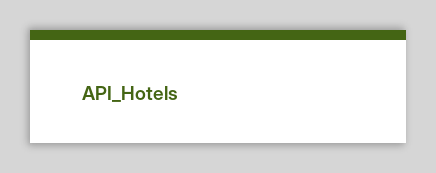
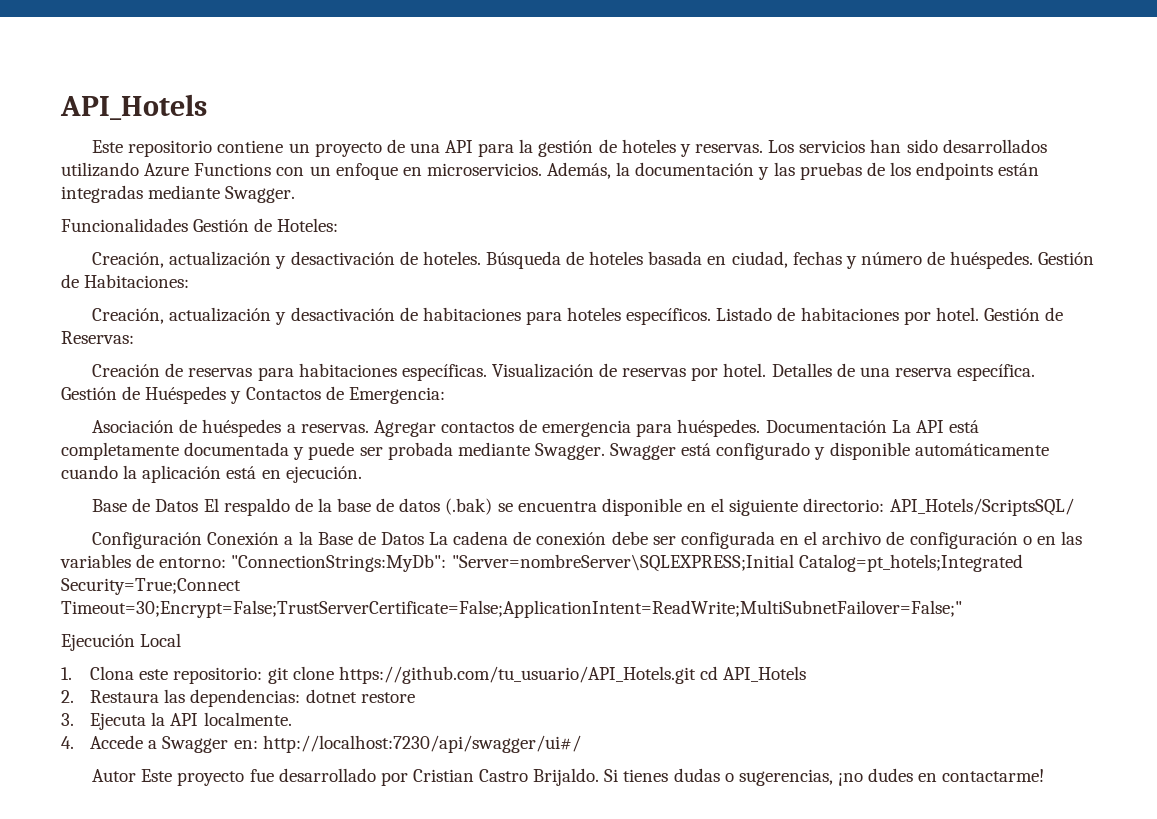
[82,86,178,102] API_Hotels -> [60,94,207,120] [92,139,1047,157] [61,162,1040,180] [61,185,296,203] [61,218,339,232] [92,251,1095,269] [61,274,190,288] [92,307,1064,325] [61,331,134,344] [92,363,1036,381] [61,386,445,404] [92,419,979,437] [61,442,1049,460] [61,465,362,483] [92,498,1074,516] [92,531,1082,549] [60,554,1023,572] [61,578,241,595] [61,600,962,618] [61,633,182,651] [61,666,807,684] [61,689,415,707] [61,712,292,730] [61,735,581,753] [92,768,1045,786] API_Hotels // Este repositorio contiene un proyecto de una API para la gestión de hoteles y reservas. Los servicios han sido desarrollados utilizando Azure Functions con un enfoque en microservicios. Además, la documentación y las pruebas de los endpoints están integradas mediante Swagger. // Funcionalidades Gestión de Hoteles: // Creación, actualización y desactivación de hoteles. Búsqueda de hoteles basada en ciudad, fechas y número de huéspedes. Gestión de Habitaciones: // Creación, actualización y desactivación de habitaciones para hoteles específicos. Listado de habitaciones por hotel. Gestión de Reservas: // Creación de reservas para habitaciones específicas. Visualización de reservas por hotel. Detalles de una reserva específica. Gestión de Huéspedes y Contactos de Emergencia: // Asociación de huéspedes a reservas. Agregar contactos de emergencia para huéspedes. Documentación La API está completamente documentada y puede ser probada mediante Swagger. Swagger está configurado y disponible automáticamente cuando la aplicación está en ejecución. // Base de Datos El respaldo de la base de datos (.bak) se encuentra disponible en el siguiente directorio: API_Hotels/ScriptsSQL/ // Configuración Conexión a la Base de Datos La cadena de conexión debe ser configurada en el archivo de configuración o en las variables de entorno: "ConnectionStrings:MyDb": "Server=nombreServer\SQLEXPRESS;Initial Catalog=pt_hotels;Integrated Security=True;Connect Timeout=30;Encrypt=False;TrustServerCertificate=False;ApplicationIntent=ReadWrite;MultiSubnetFailover=False;" // Ejecución Local // 1. Clona este repositorio: git clone https://github.com/tu_usuario/API_Hotels.git cd API_Hotels // 2. Restaura las dependencias: dotnet restore // 3. Ejecuta la API localmente. // 4. Accede a Swagger en: http://localhost:7230/api/swagger/ui#/ // Autor Este proyecto fue desarrollado por Cristian Castro Brijaldo. Si tienes dudas o sugerencias, ¡no dudes en contactarme!

